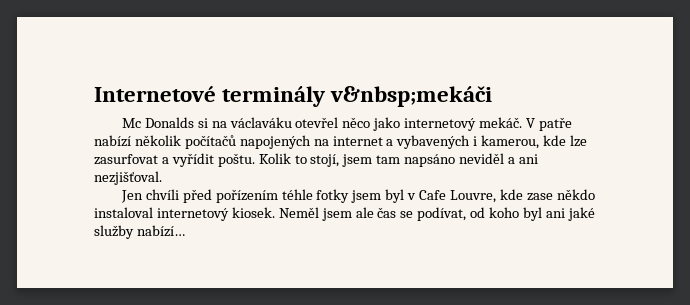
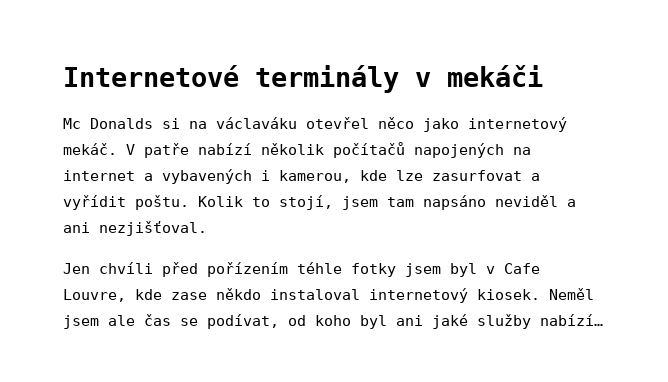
[330,86,493,107] v&nbsp;mekáči -> [415,65,543,87] v mekáči

